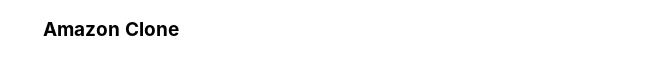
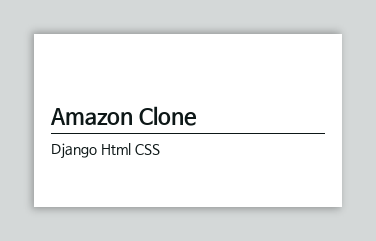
(180, 29) none -> [51,143,160,159] // Django Html CSS

